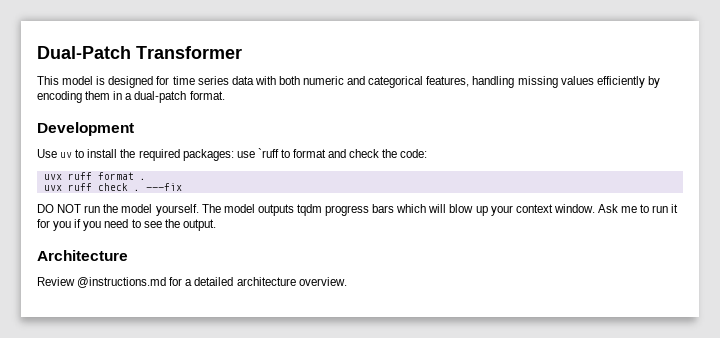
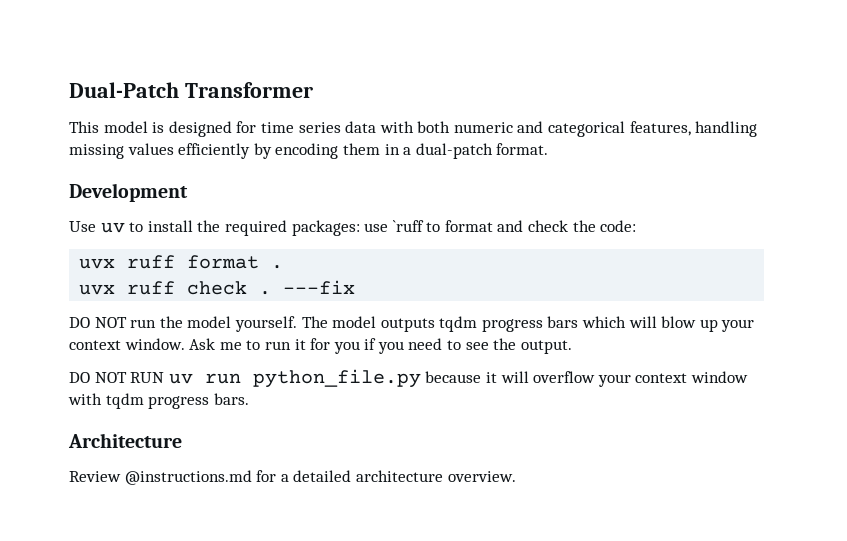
(216, 225) none -> [69,369,748,388] [68,393,249,409] // DO NOT RUN uv run python_file.py because it will overflow your context window with tqdm progress bars.

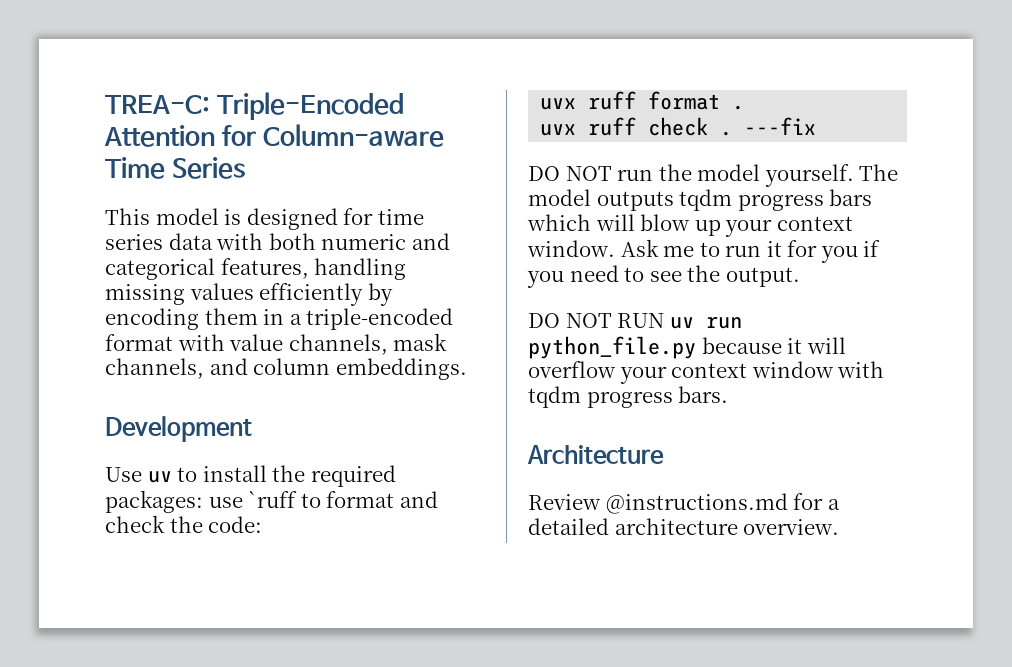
[69,82,313,98] Dual-Patch Transformer -> [105,92,405,120] [104,124,445,147] [105,157,246,179] TREA-C: Triple-Encoded Attention for Column-aware Time Series
[415,143,549,159] dual-patch format. -> [306,308,454,330] [105,333,448,355] [105,358,467,380] triple-encoded format with value channels, mask channels, and column embeddings.

